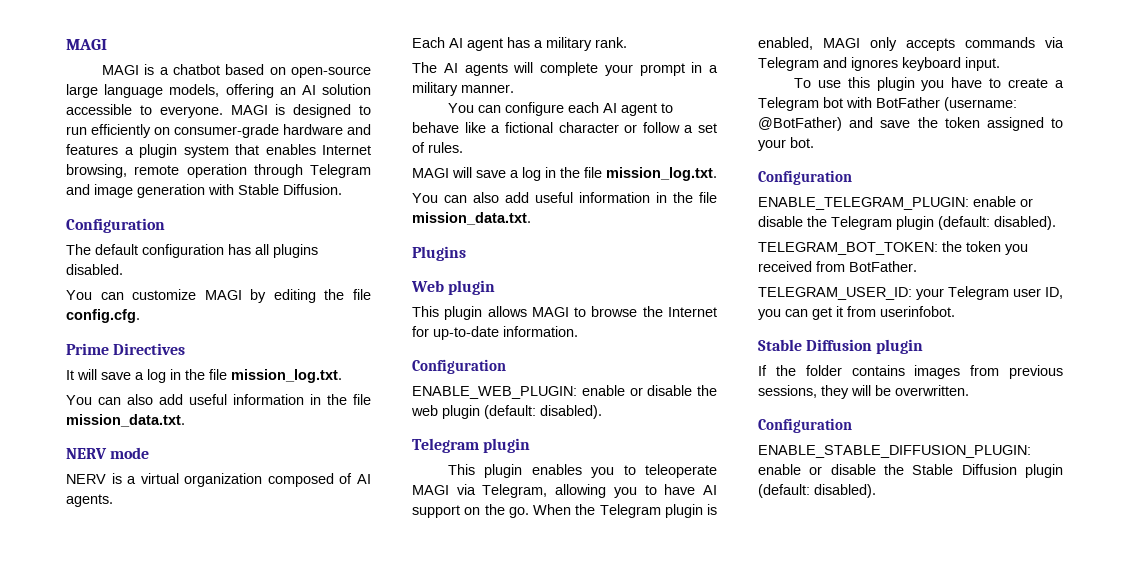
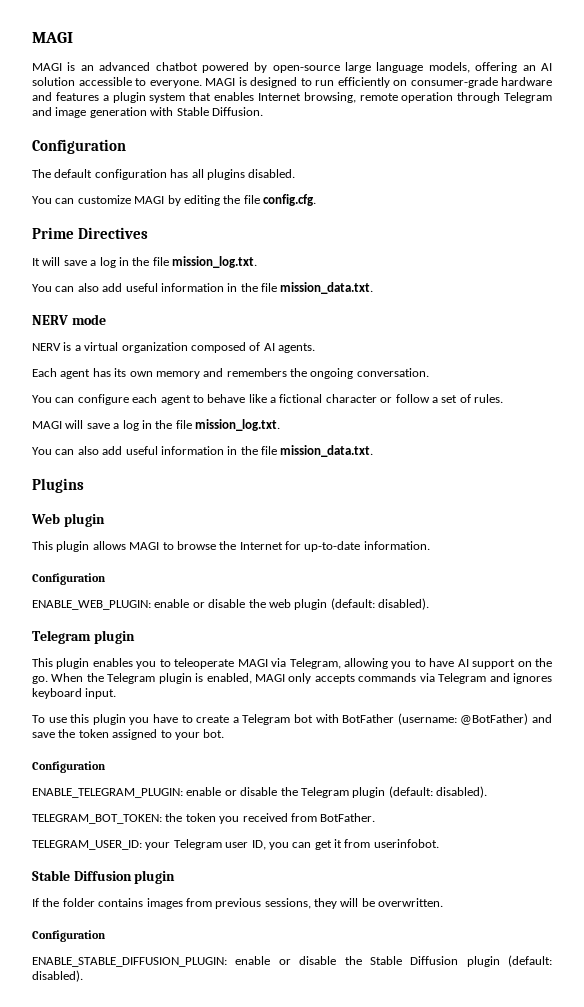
[159,64,286,75] a chatbot based on -> [80,62,268,73] an advanced chatbot powered by
[449,38,463,48] AI -> (57, 372) none
[534,37,627,51] [412,62,718,76] [412,82,514,96] a military rank. // The AI agents will complete your prompt in a military manner. -> [114,368,429,379] its own memory and remembers the ongoing conversation.
[602,103,617,113] AI -> (158, 398) none

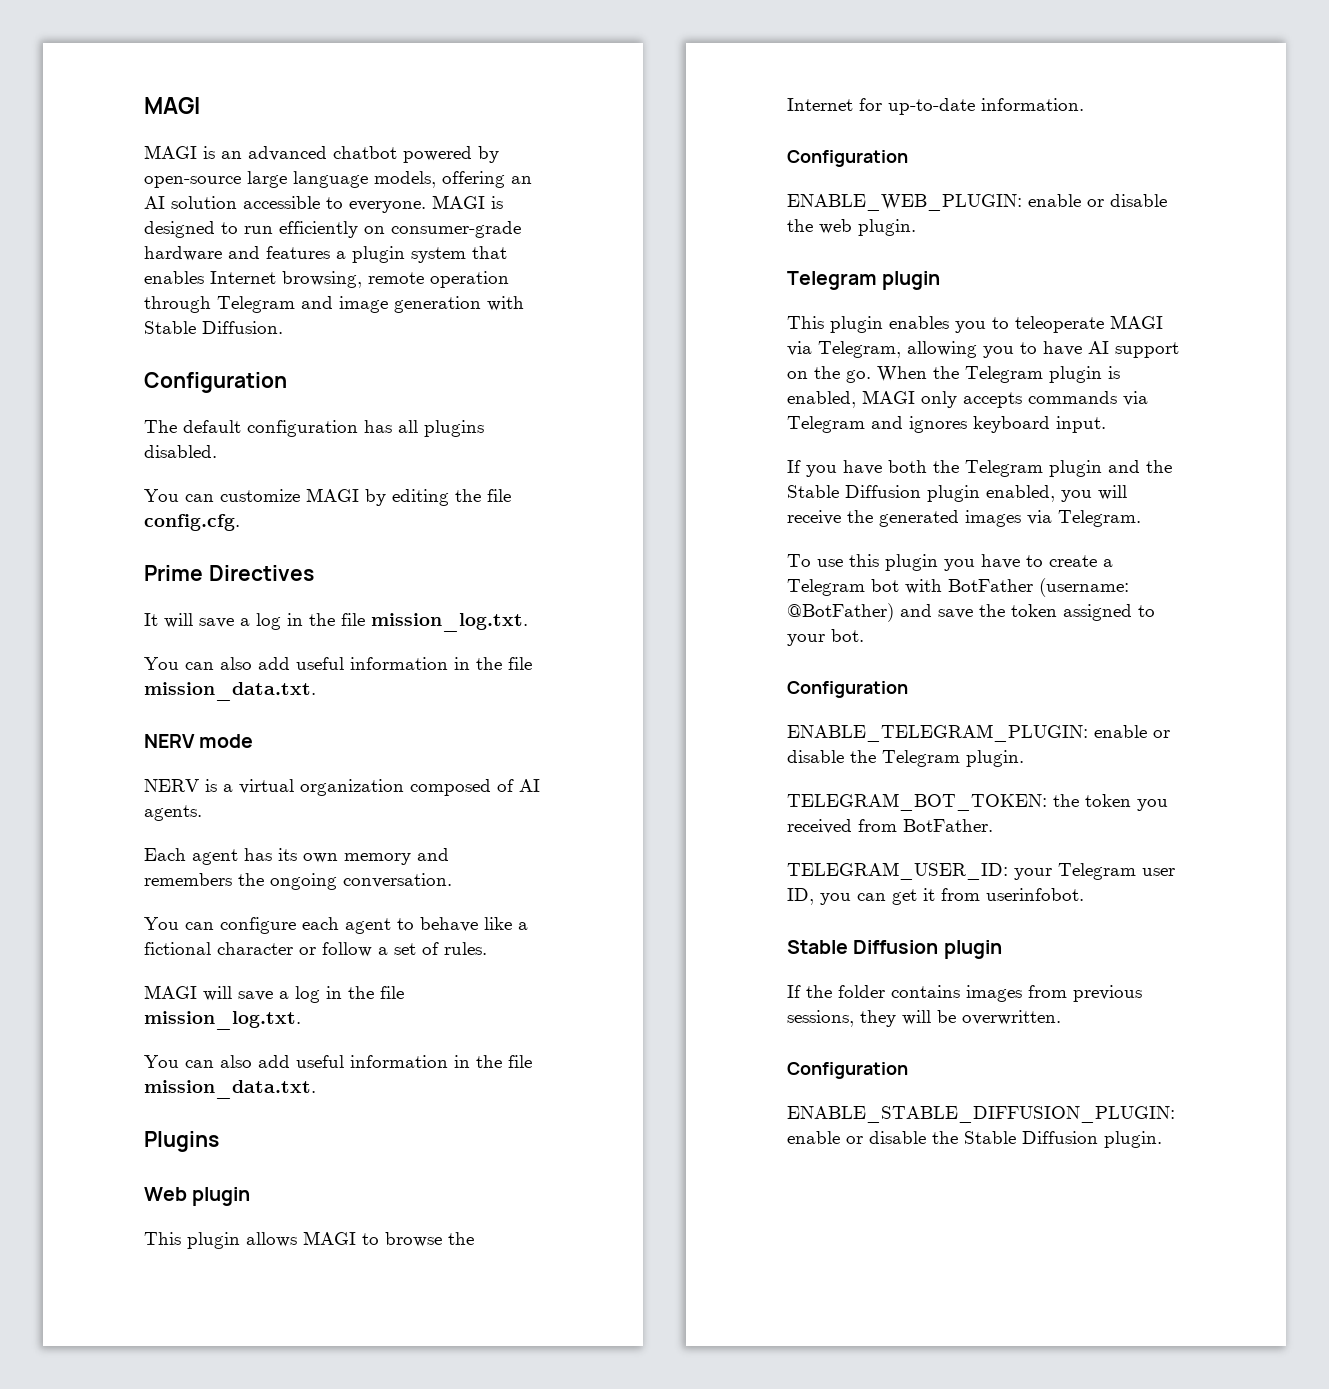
[294,598,429,610] plugin (default: disabled). -> [858,219,916,236] plugin.
(117, 693) none -> [787,460,1172,477] [787,485,1127,502] [787,510,1141,527] // If you have both the Telegram plugin and the Stable Diffusion plugin enabled, you will receive the generated images via Telegram.
[352,786,487,798] plugin (default: disabled). -> [966,750,1024,767] plugin.
[466,955,552,967] [32,970,83,982] plugin (default: disabled). -> [1104,1131,1162,1148] plugin.

